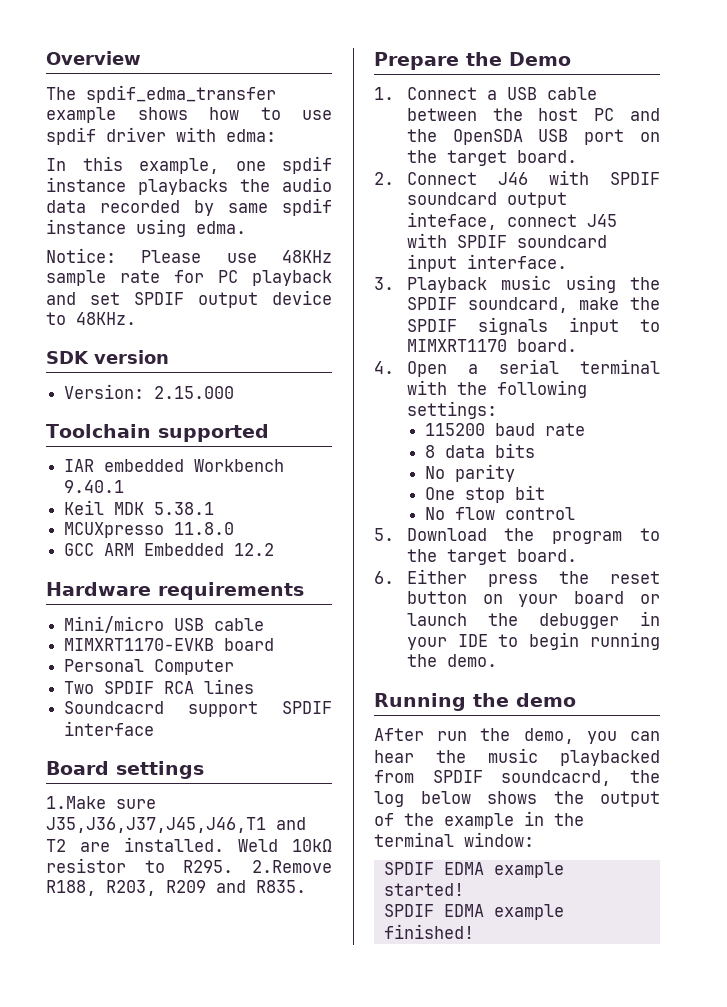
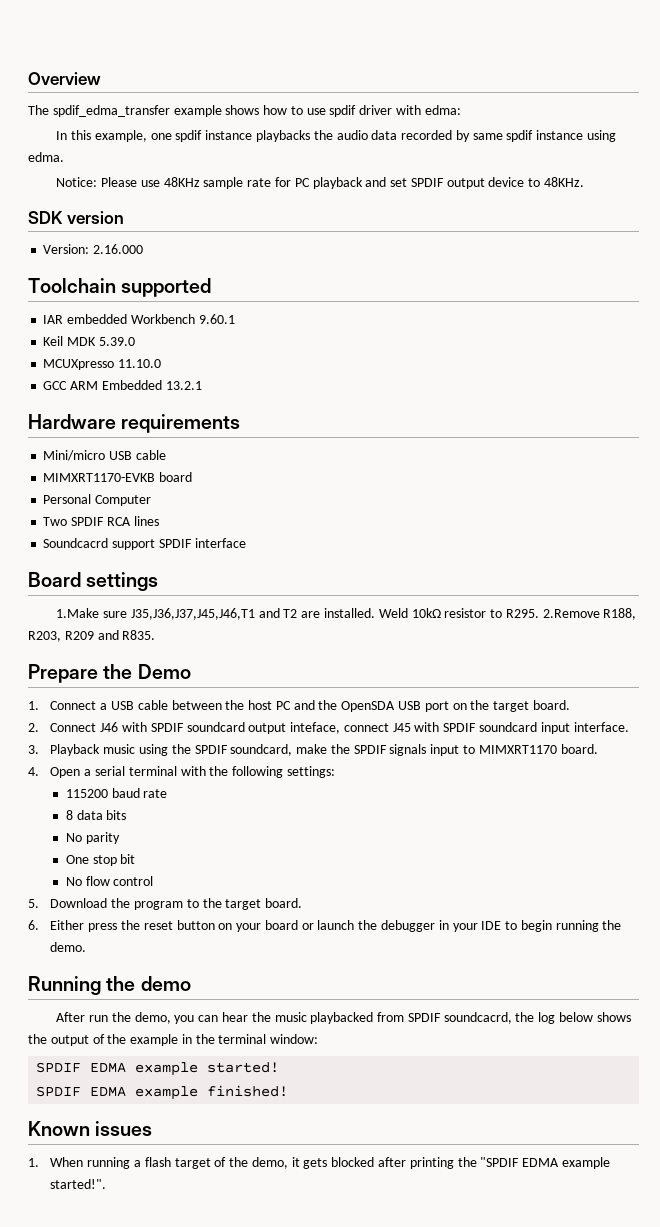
[154,386,235,399] 2.15.000 -> [93,244,144,254] 2.16.000
[64,480,125,493] 9.40.1 -> [198,314,235,324] 9.60.1
[154,502,215,515] 5.38.1 -> [98,337,135,346] 5.39.0
[174,522,235,535] 11.8.0 -> [118,359,162,368] 11.10.0
[234,543,275,556] 12.2 -> [165,381,202,390] 13.2.1
(474, 931) none -> [28,1121,153,1136] [28,1157,610,1169] [50,1179,107,1189] // Known issues // 1. When running a flash target of the demo, it gets blocked after printing the "SPDIF EDMA example started!".

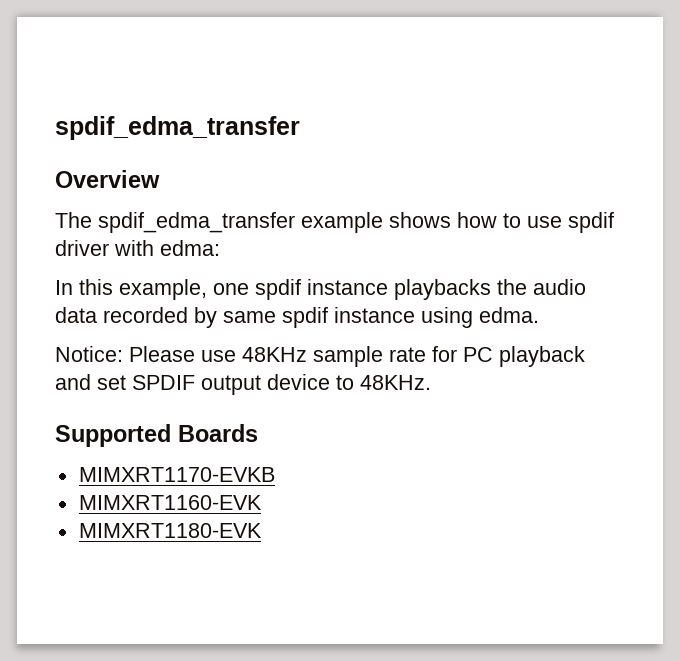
(28, 78) none -> [55,116,300,140] spdif_edma_transfer //
[28,211,124,224] [43,244,144,254] [28,278,212,297] [43,314,235,324] [43,336,135,346] [43,359,162,370] [43,380,202,390] [28,414,241,433] [43,450,166,461] [43,472,193,482] [43,494,152,506] [43,516,159,526] [43,538,246,550] [28,572,159,591] [56,608,637,620] [28,630,156,642] [28,664,191,683] [28,700,570,712] [28,722,629,734] [28,744,598,756] [28,766,335,778] [65,788,168,798] [65,810,127,820] [65,832,120,844] [65,854,136,866] [65,876,154,886] [28,898,303,910] [28,920,622,932] [50,942,87,952] [28,976,191,995] [56,1012,631,1024] [28,1034,319,1046] [36,1062,280,1076] [36,1085,289,1100] [28,1121,153,1136] [28,1157,610,1169] [50,1179,107,1189] SDK version // Version: 2.16.000 // Toolchain supported // IAR embedded Workbench 9.60.1 // Keil MDK 5.39.0 // MCUXpresso 11.10.0 // GCC ARM Embedded 13.2.1 // Hardware requirements // Mini/micro USB cable // MIMXRT1170-EVKB board // Personal Computer // Two SPDIF RCA lines // Soundcacrd support SPDIF interface // Board settings // 1.Make sure J35,J36,J37,J45,J46,T1 and T2 are installed. Weld 10kΩ resistor to R295. 2.Remove R188, R203, R209 and R835. // Prepare the Demo // 1. Connect a USB cable between the host PC and the OpenSDA USB port on the target board. // 2. Connect J46 with SPDIF soundcard output inteface, connect J45 with SPDIF soundcard input interface. // 3. Playback music using the SPDIF soundcard, make the SPDIF signals input to MIMXRT1170 board. // 4. Open a serial terminal with the following settings: // 115200 baud rate // 8 data bits // No parity // One stop bit // No flow control // 5. Download the program to the target board. // 6. Either press the reset button on your board or launch the debugger in your IDE to begin running the demo. // Running the demo // After run the demo, you can hear the music playbacked from SPDIF soundcacrd, the log below shows the output of the example in the terminal window: // SPDIF EDMA example started! // SPDIF EDMA example finished! // Known issues // 1. When running a flash target of the demo, it gets blocked after printing the "SPDIF EDMA example started!". -> [55,424,258,447] [78,467,275,482] [78,495,262,510] [78,523,262,538] Supported Boards // MIMXRT1170-EVKB // MIMXRT1160-EVK // MIMXRT1180-EVK

